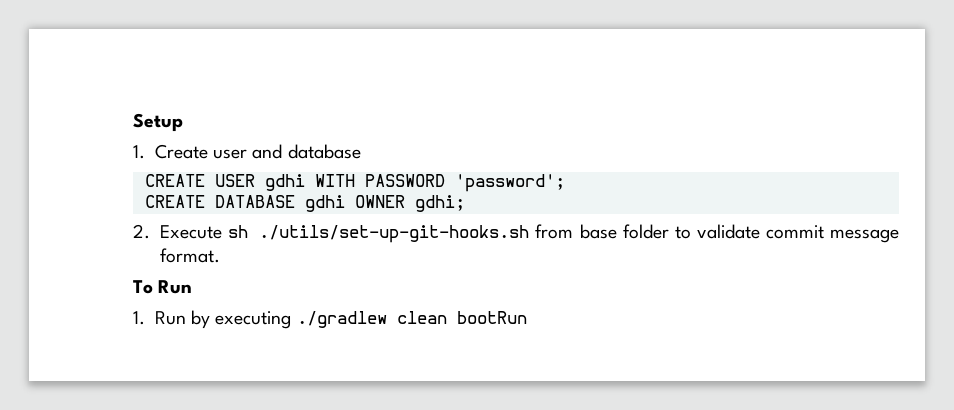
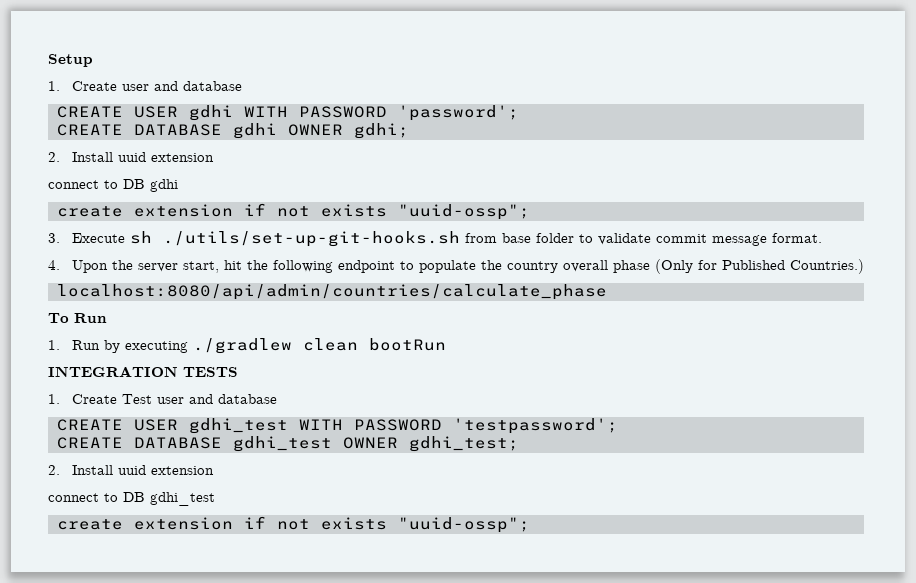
(150, 231) none -> [71,152,214,162] [48,179,178,192] [57,203,530,220] [48,233,60,243] Install uuid extension // connect to DB gdhi // create extension if not exists "uuid-ossp"; // 3.
(220, 255) none -> [48,259,864,274] [57,284,607,300] // 4. Upon the server start, hit the following endpoint to populate the country overall phase (Only for Published Countries.) // localhost:8080/api/admin/countries/calculate_phase
(527, 317) none -> [48,366,238,377] [48,394,277,404] [57,418,618,434] [57,436,519,452] [48,465,214,475] [48,492,215,506] [57,516,530,533] // INTEGRATION TESTS // 1. Create Test user and database // CREATE USER gdhi_test WITH PASSWORD 'testpassword'; // CREATE DATABASE gdhi_test OWNER gdhi_test; // 2. Install uuid extension // connect to DB gdhi_test // create extension if not exists "uuid-ossp";

